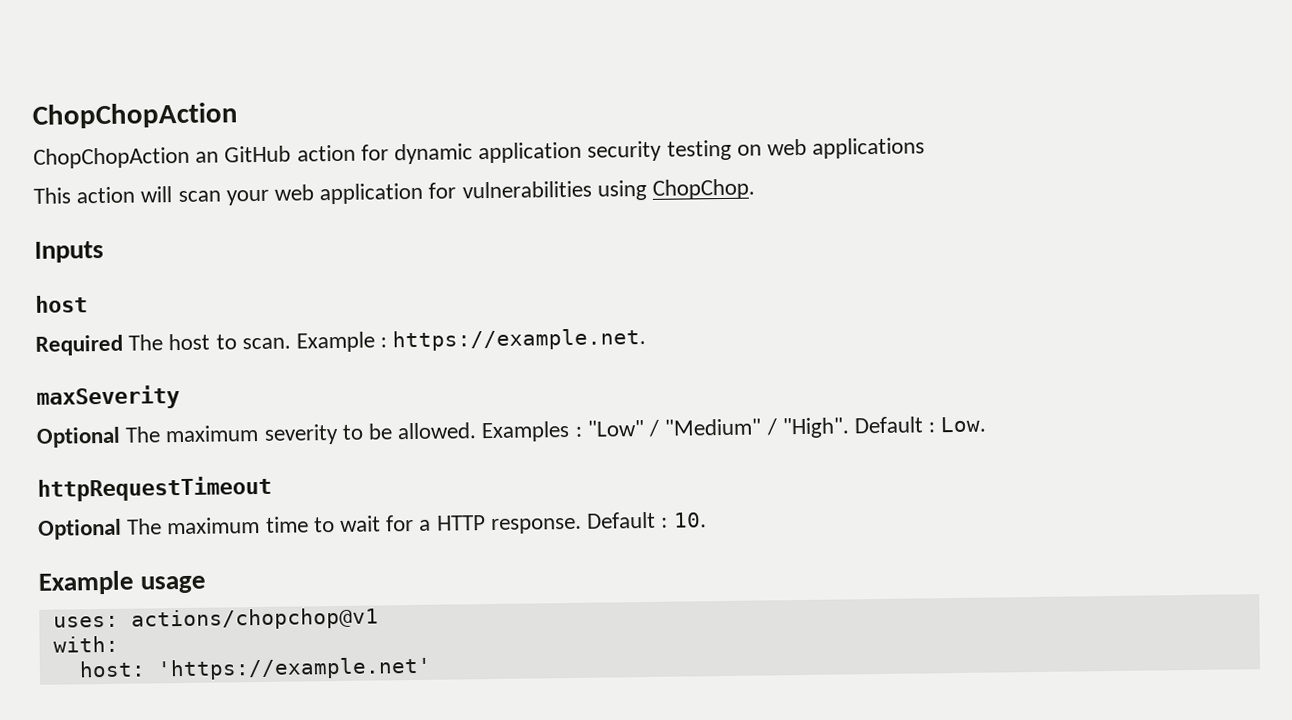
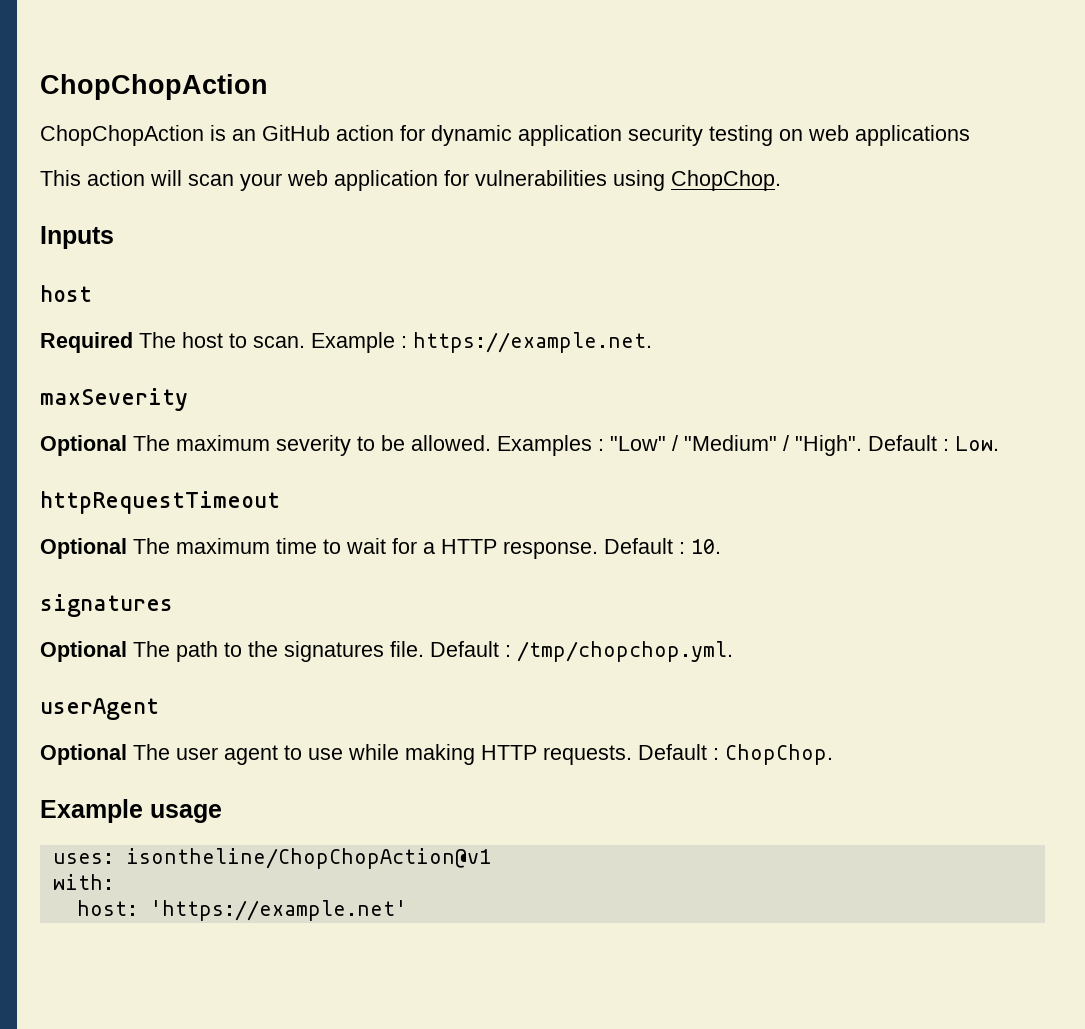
(190, 157) none -> [210,125,226,141] is
(707, 520) none -> [40,594,173,617] [40,641,733,662] [40,698,159,720] [40,744,833,765] // signatures // Optional The path to the signatures file. Default : /tmp/chopchop.yml. // userAgent // Optional The user agent to use while making HTTP requests. Default : ChopChop.
[130,607,379,631] actions/chopchop@v1 -> [125,848,491,869] isontheline/ChopChopAction@v1

